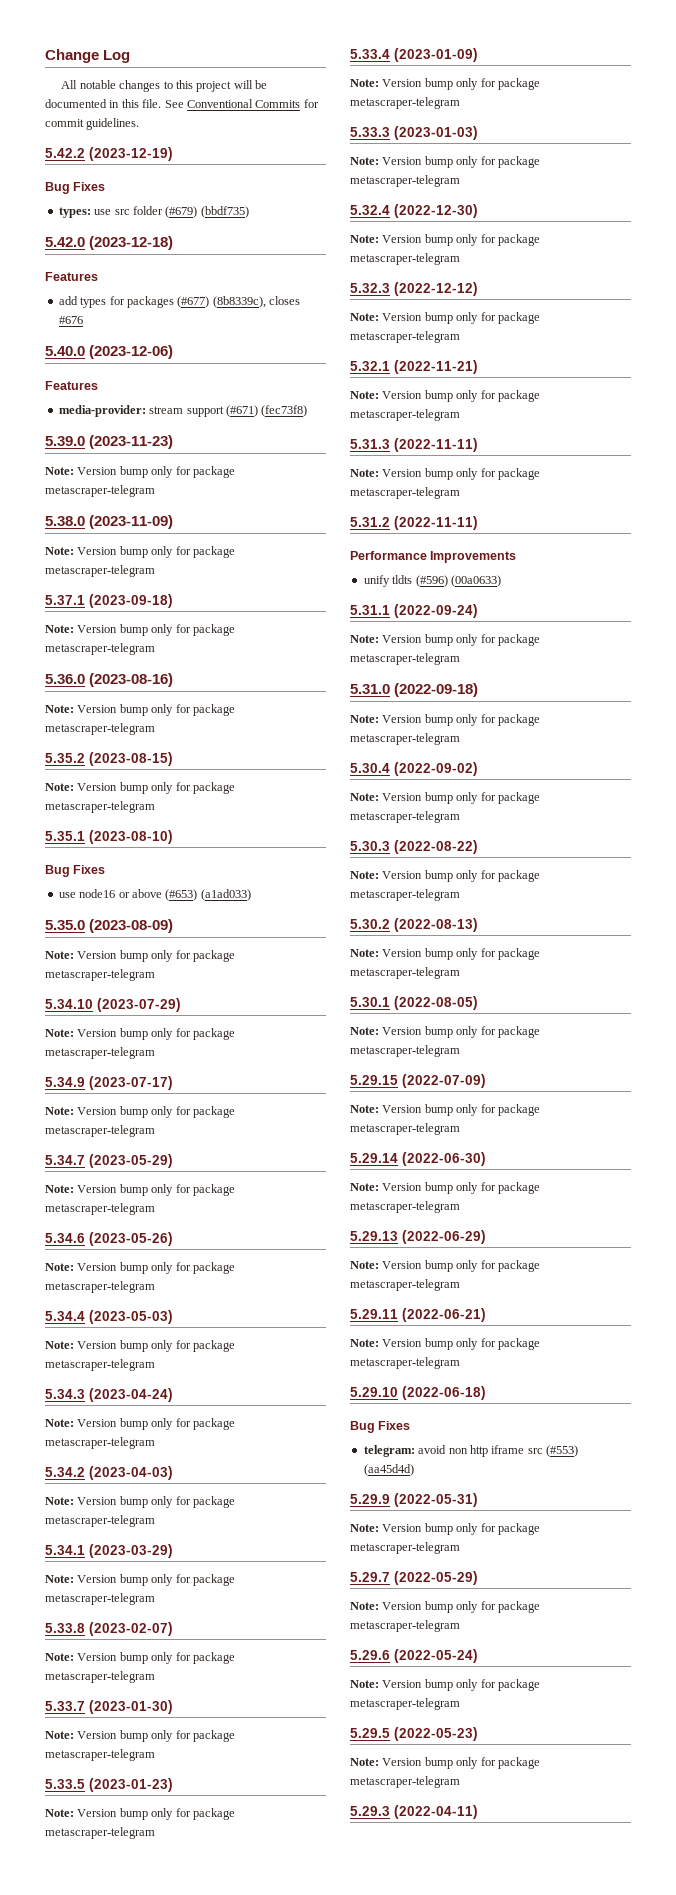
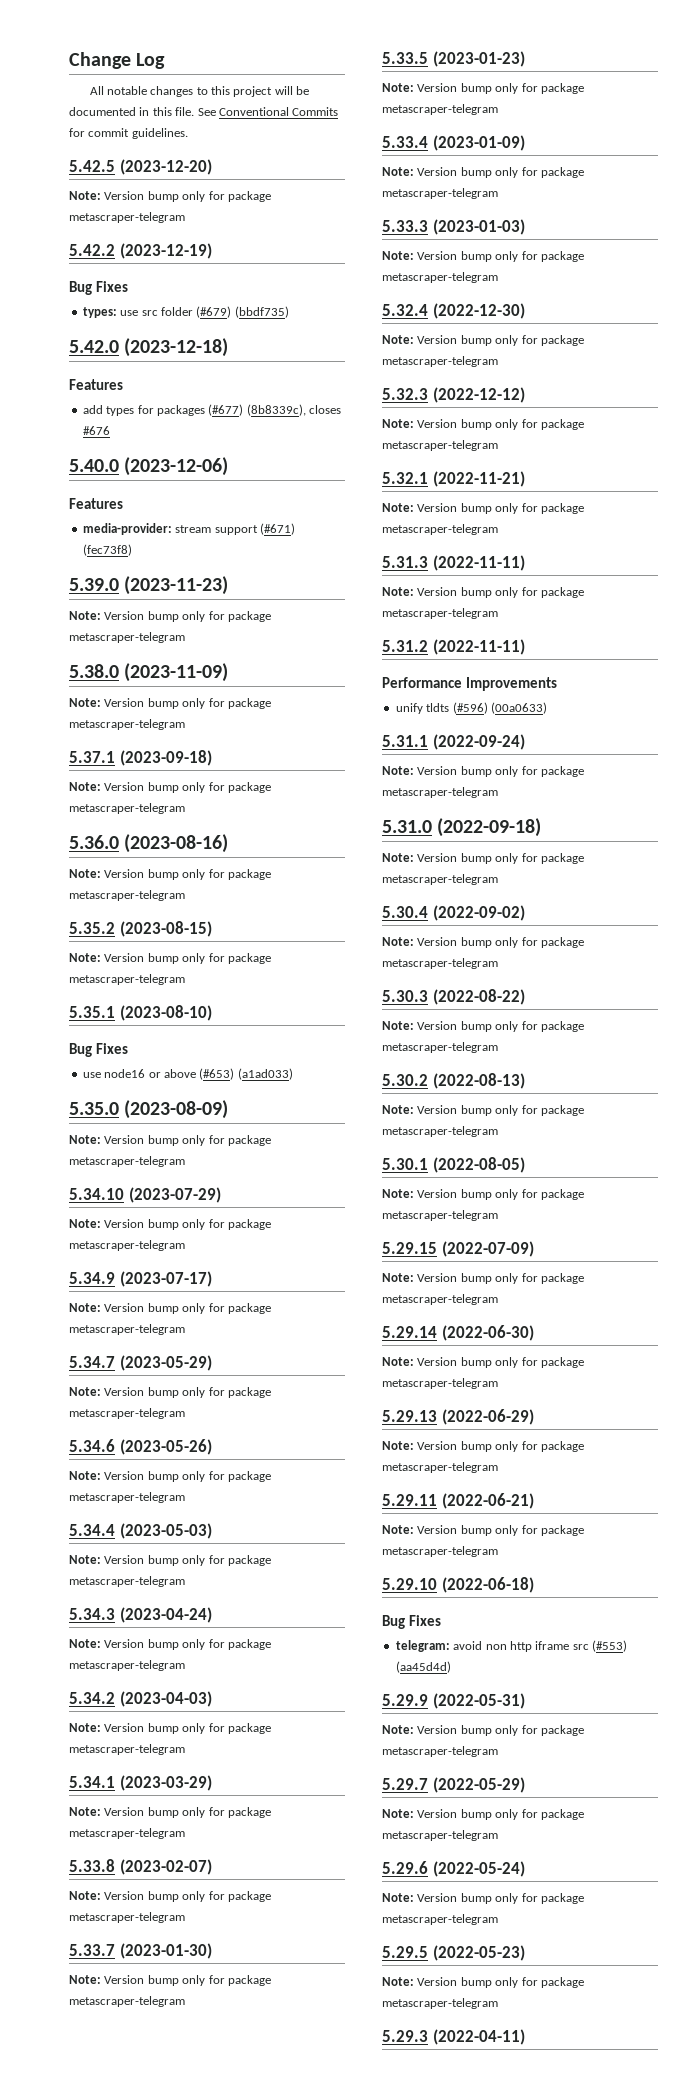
(140, 124) none -> [69,159,212,175] [69,191,271,202] [69,212,185,223] // 5.42.5 (2023-12-20) // Note: Version bump only for package metascraper-telegram

